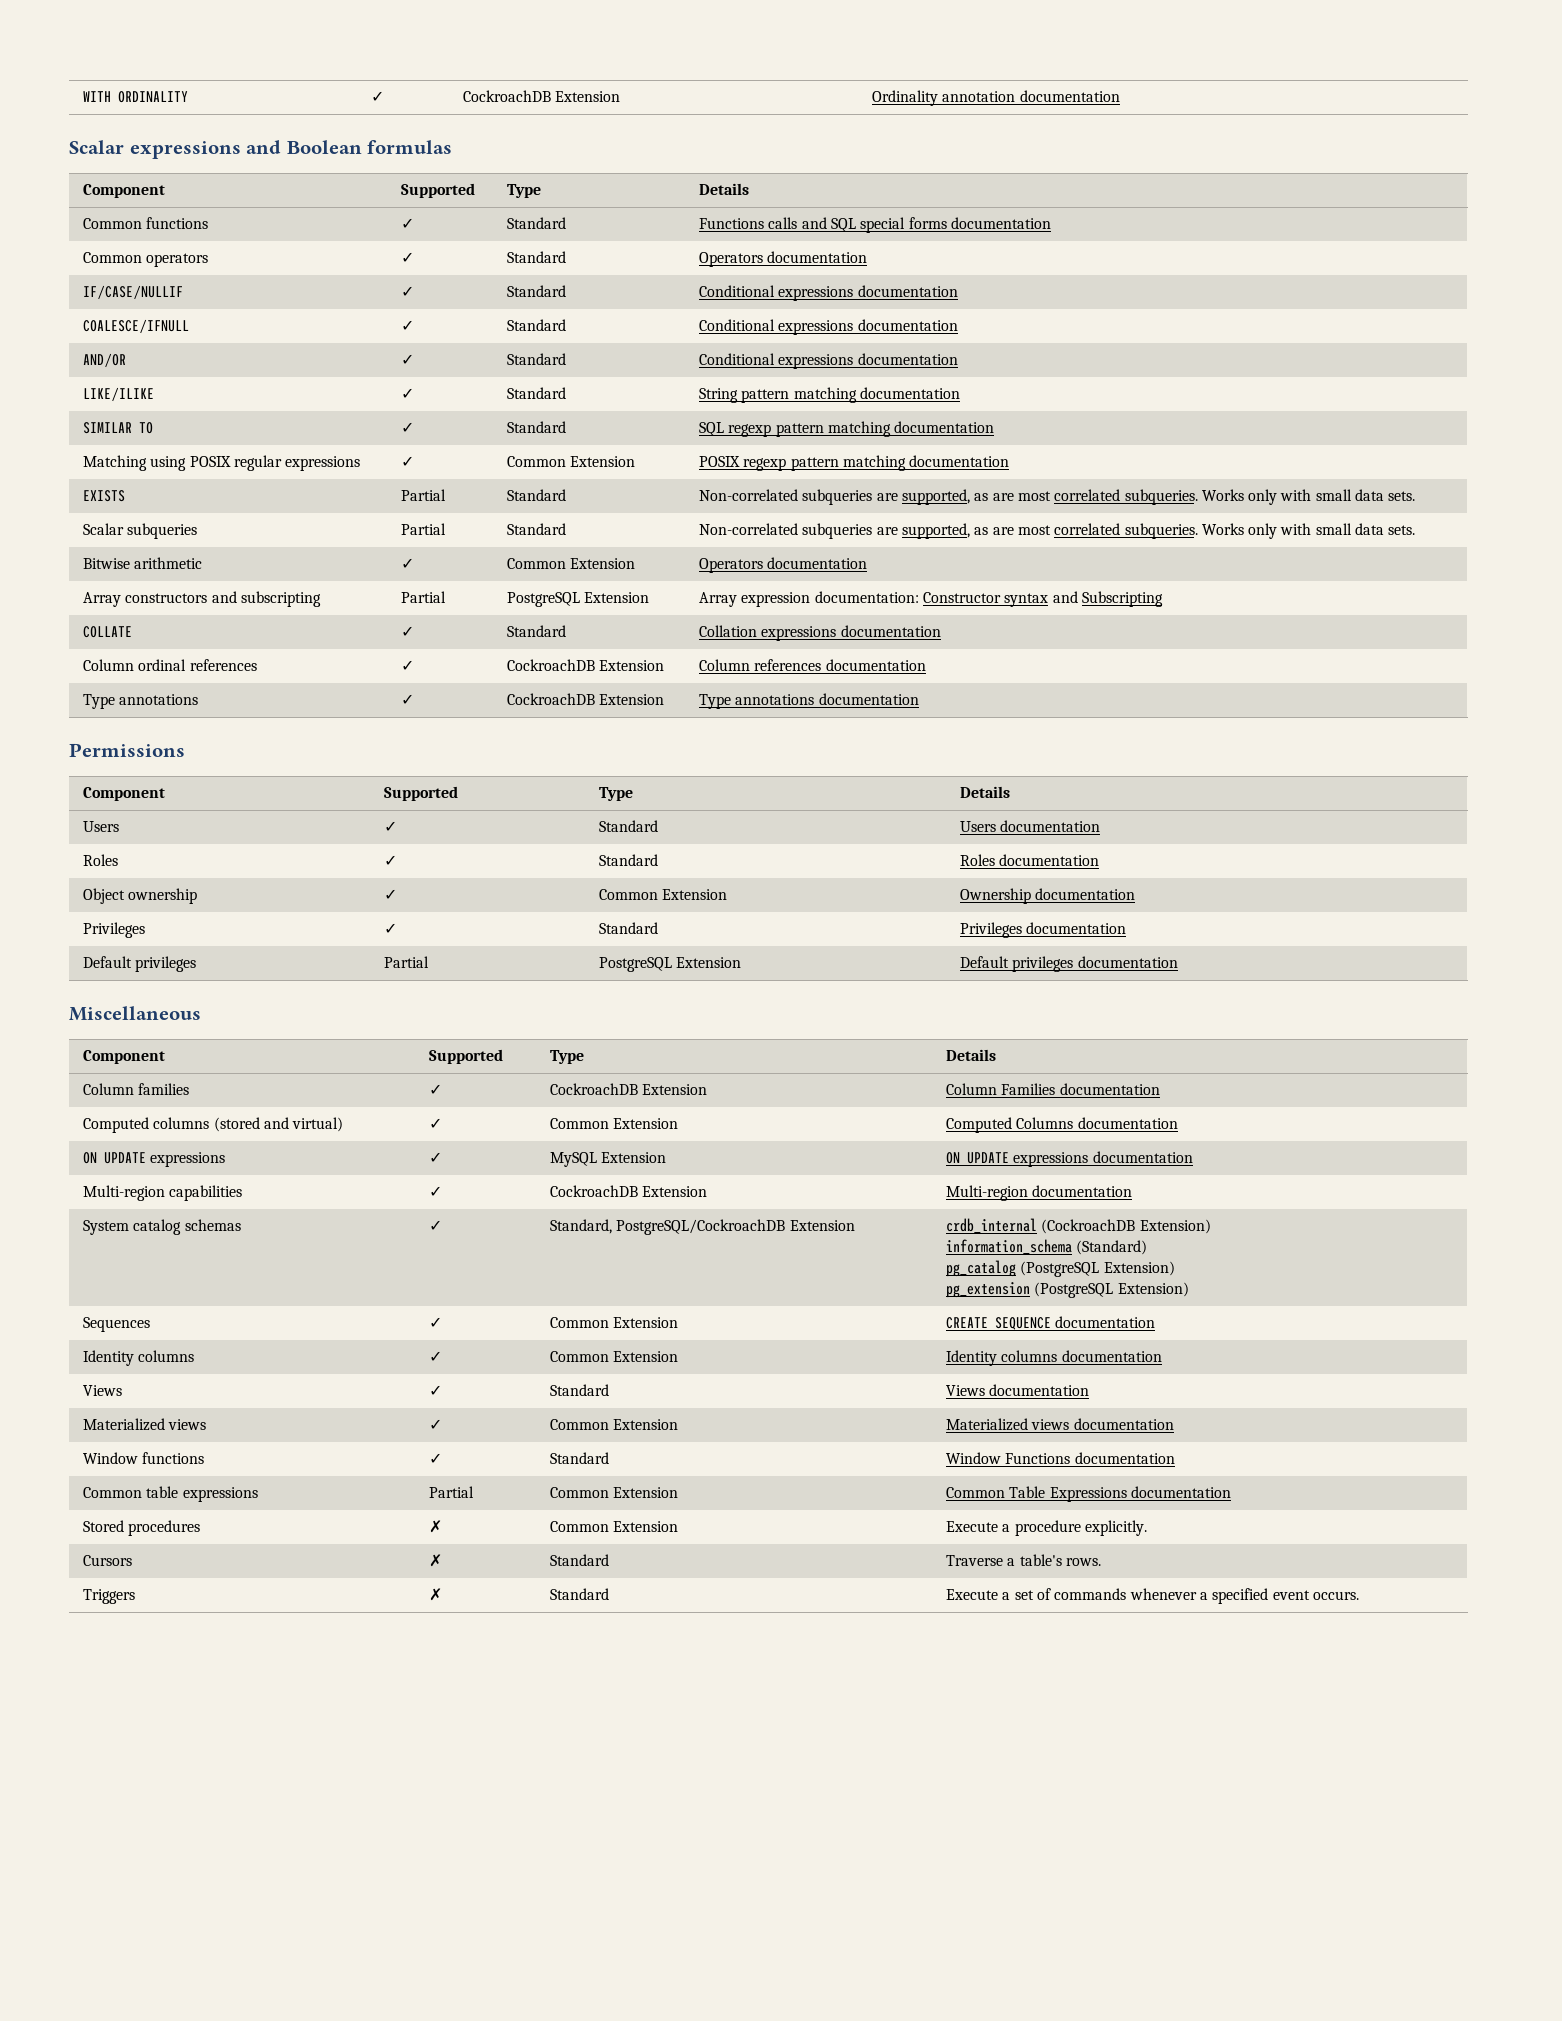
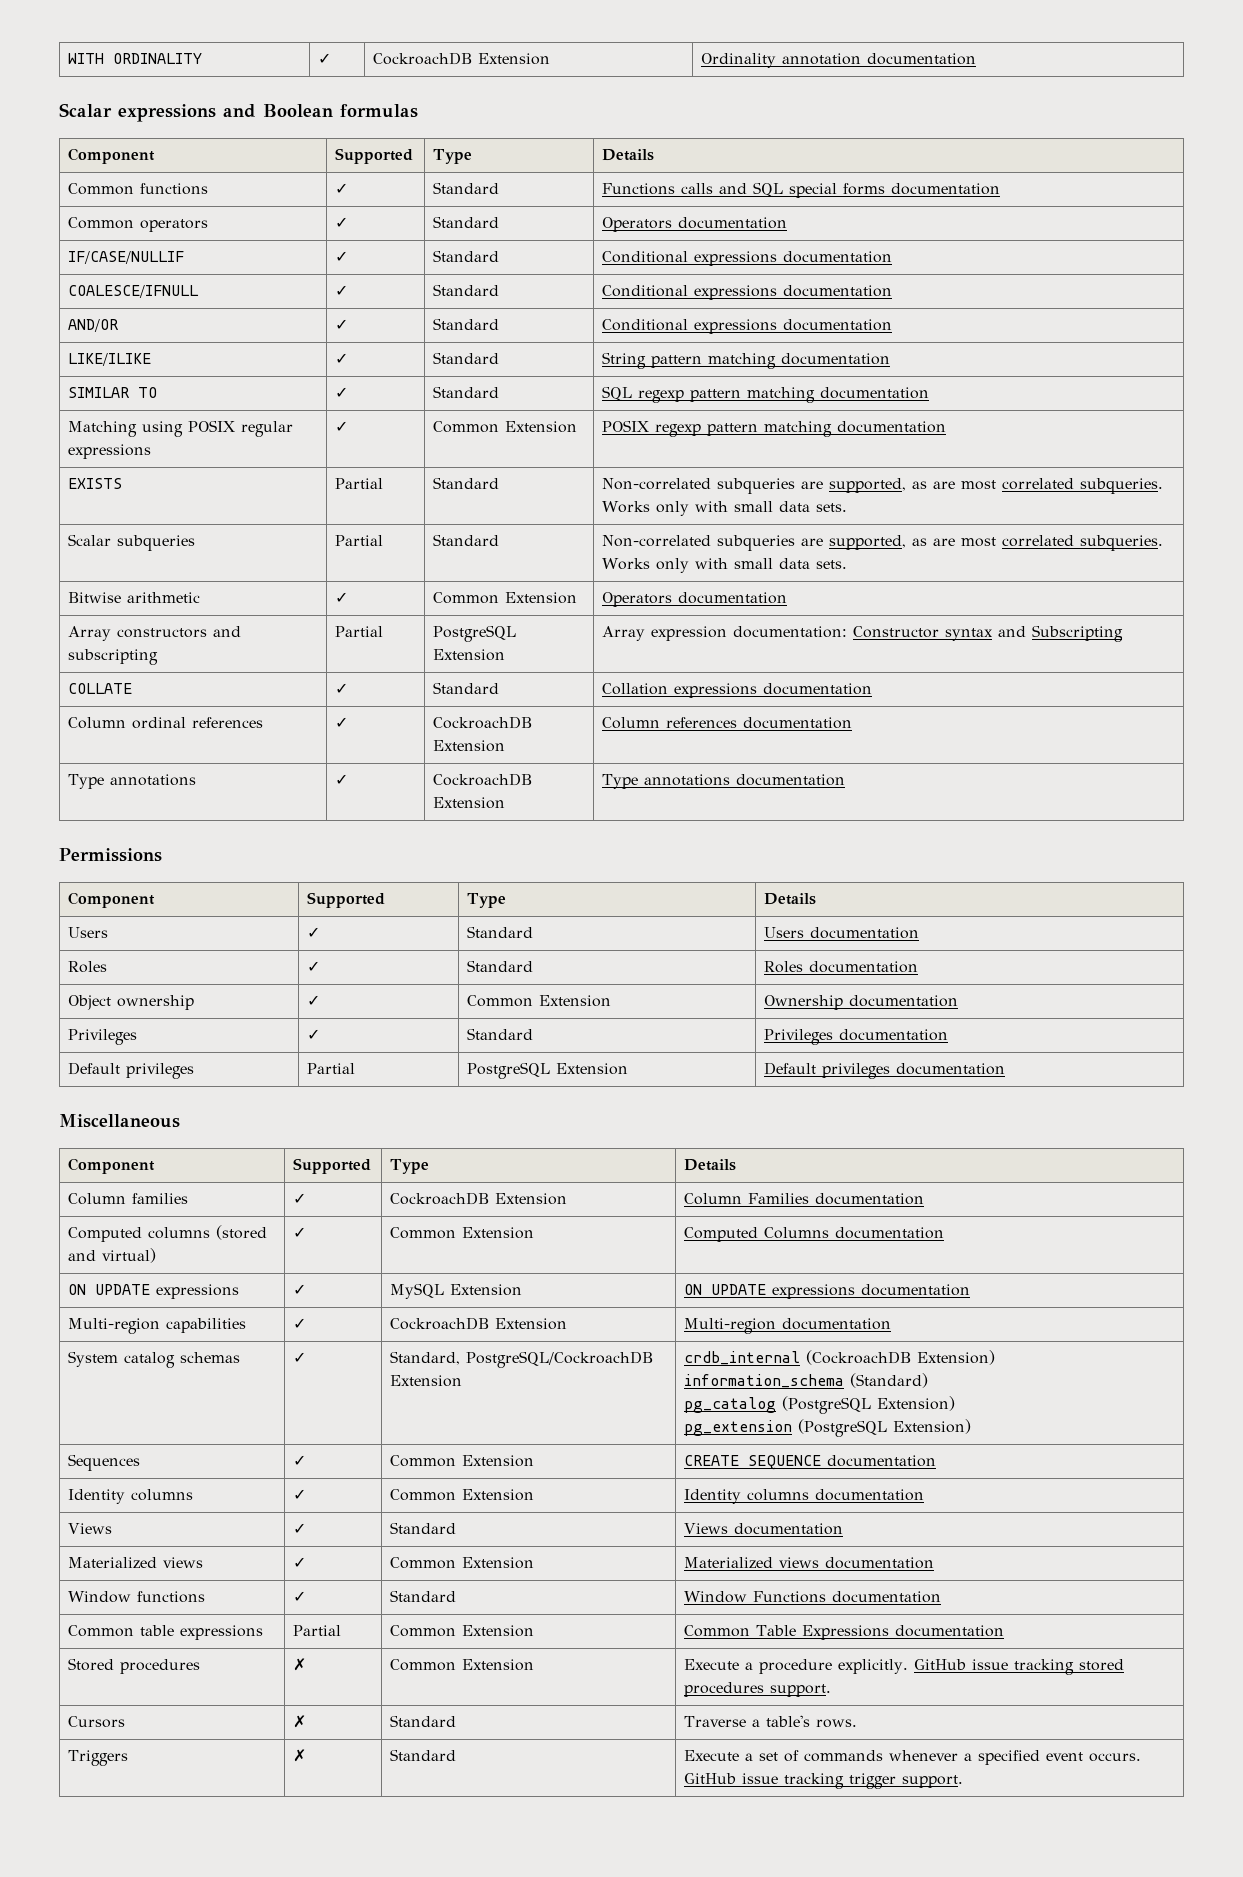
(1147, 1528) none -> [914,1659,1125,1675] [684,1682,832,1697] GitHub issue tracking stored procedures support.
(1359, 1595) none -> [684,1773,964,1789] GitHub issue tracking trigger support.

